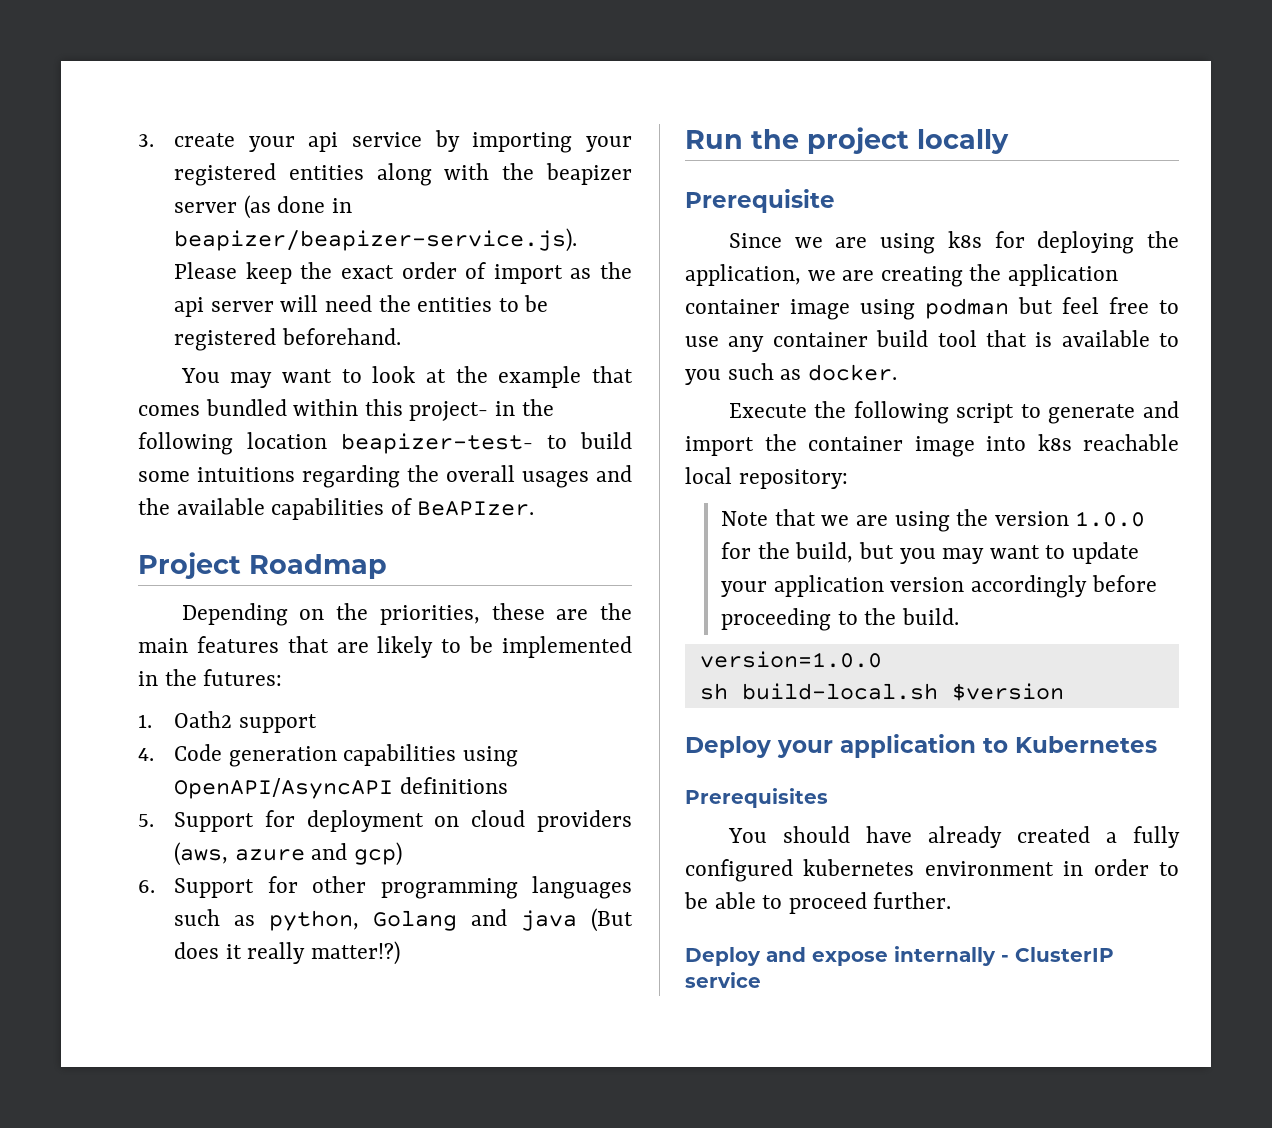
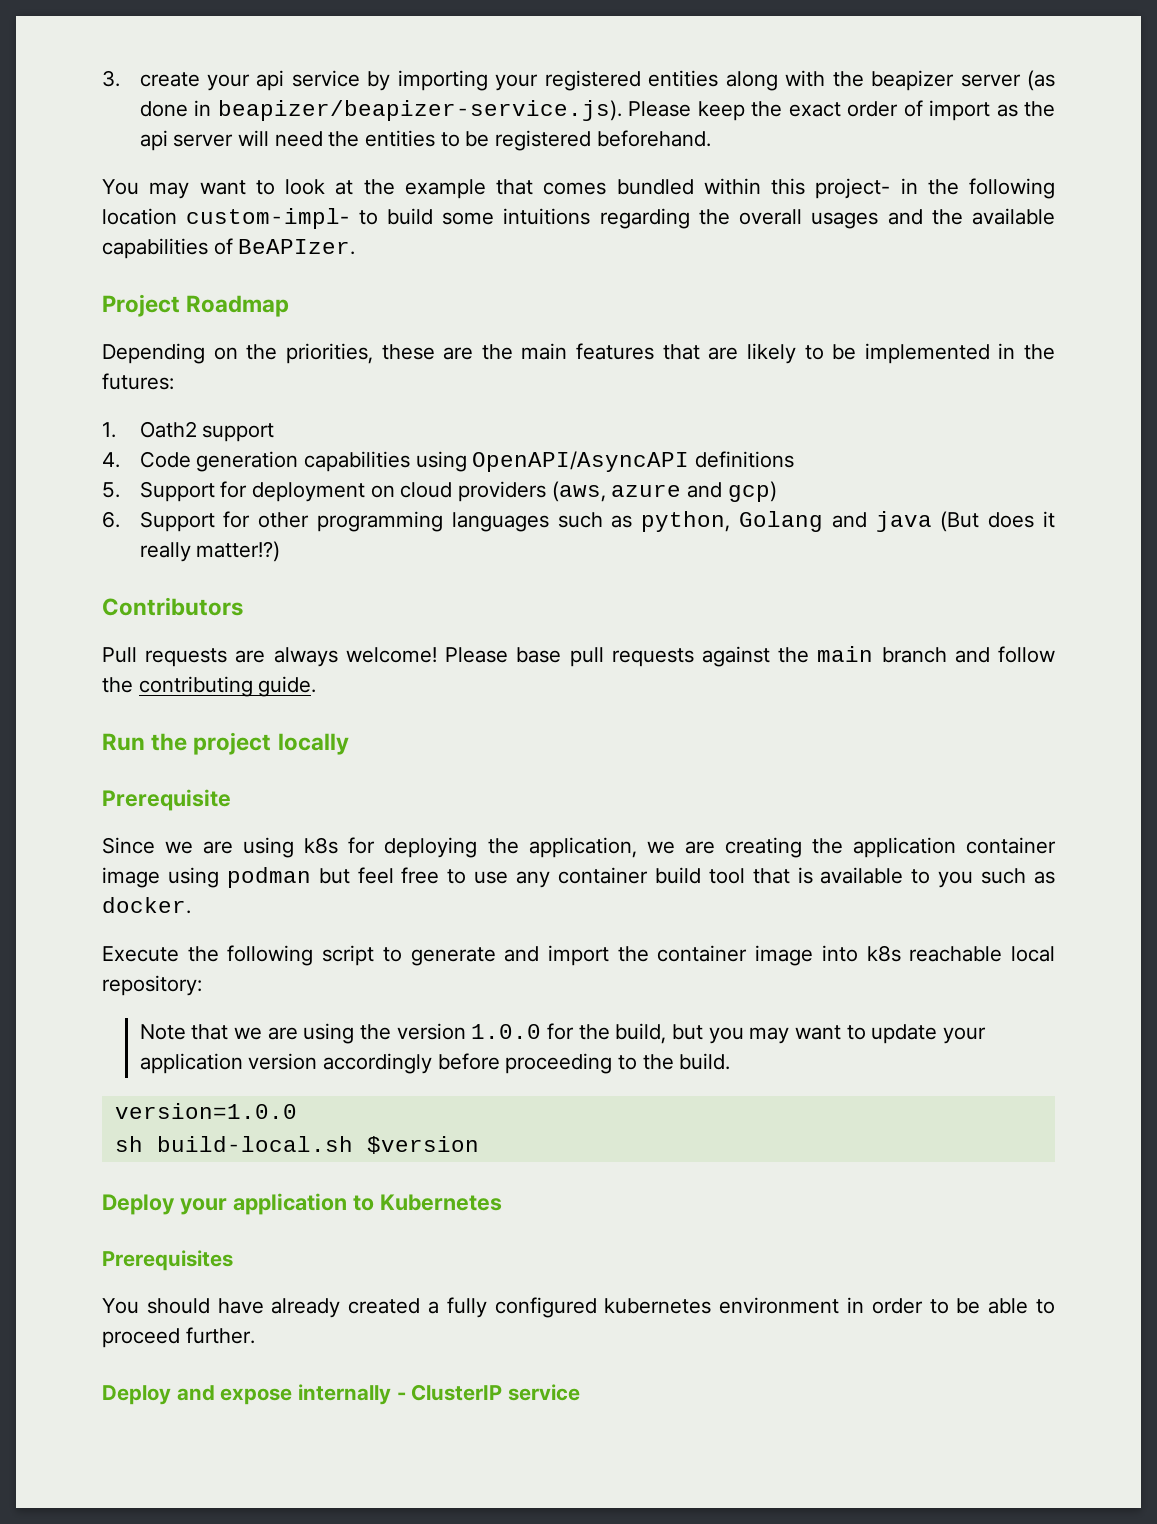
[341,433,533,454] beapizer-test- -> [186,208,350,229] custom-impl-
(401, 953) none -> [102,597,243,616] [102,646,1055,667] [102,676,317,697] // Contributors // Pull requests are always welcome! Please base pull requests against the main branch and follow the contributing guide.

